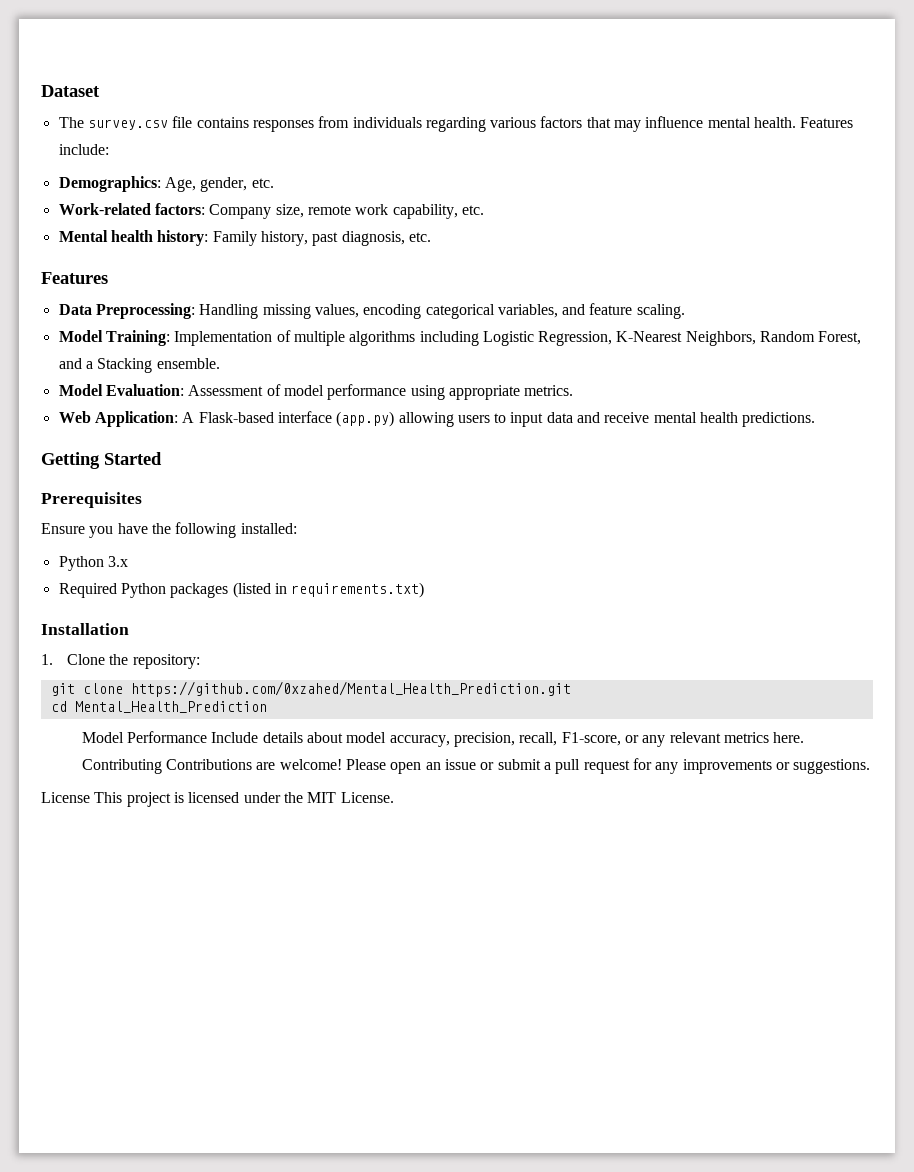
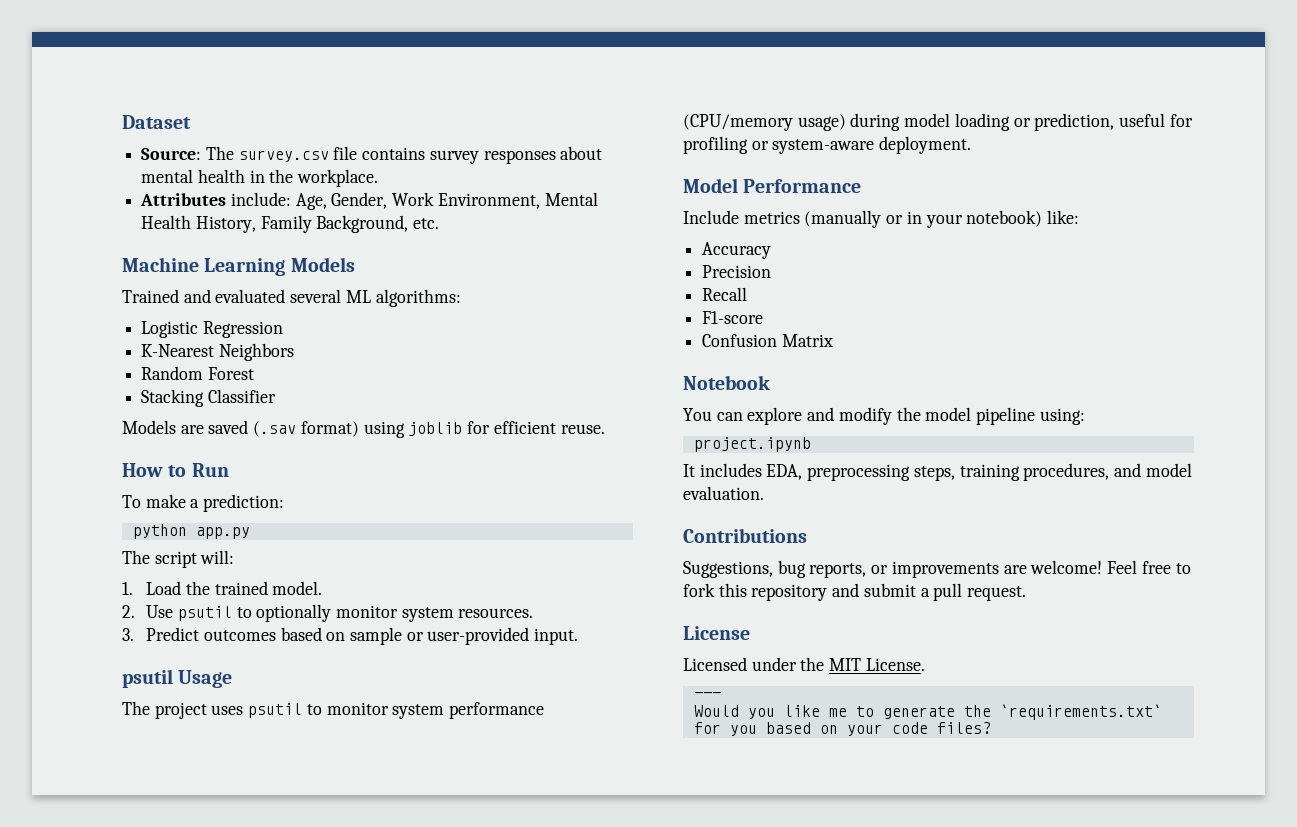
(100, 91) none -> [141,148,202,160] Source:
[252,116,854,132] [58,144,109,155] [58,176,274,192] [58,203,484,219] [58,230,431,246] [41,272,108,284] [58,303,685,319] [58,330,862,346] [58,358,220,373] [58,384,574,400] [58,411,816,427] [41,452,162,469] [41,492,142,508] [41,522,297,538] [58,556,128,571] [58,582,425,598] [41,623,129,635] [41,654,200,669] [50,681,571,697] [50,701,267,713] [81,731,805,747] [81,758,871,774] [41,792,394,807] responses from individuals regarding various factors that may influence mental health. Features include: // Demographics: Age, gender, etc. // Work-related factors: Company size, remote work capability, etc. // Mental health history: Family history, past diagnosis, etc. // Features // Data Preprocessing: Handling missing values, encoding categorical variables, and feature scaling. // Model Training: Implementation of multiple algorithms including Logistic Regression, K-Nearest Neighbors, Random Forest, and a Stacking ensemble. // Model Evaluation: Assessment of model performance using appropriate metrics. // Web Application: A Flask-based interface (app.py) allowing users to input data and receive mental health predictions. // Getting Started // Prerequisites // Ensure you have the following installed: // Python 3.x // Required Python packages (listed in requirements.txt) // Installation // 1. Clone the repository: // git clone https://github.com/0xzahed/Mental_Health_Prediction.git // cd Mental_Health_Prediction // Model Performance Include details about model accuracy, precision, recall, F1-score, or any relevant metrics here. // Contributing Contributions are welcome! Please open an issue or submit a pull request for any improvements or suggestions. // License This project is licensed under the MIT License. -> [429,146,603,164] [141,169,379,187] [140,192,598,210] [141,215,440,233] [122,257,355,276] [122,289,461,307] [141,321,283,338] [141,343,294,361] [141,366,254,380] [141,389,276,407] [122,420,605,438] [122,463,229,477] [122,494,285,512] [132,524,250,539] [122,550,235,568] [122,581,323,595] [122,604,534,622] [122,627,579,645] [122,669,233,688] [122,701,545,719] [683,113,1193,131] [683,136,972,154] [683,178,862,193] [683,210,1080,228] [702,242,772,259] [702,265,772,278] [702,287,748,301] [702,311,764,324] [702,334,833,347] [683,375,770,390] [683,407,1085,425] [693,437,811,452] [683,463,1192,481] [683,486,764,500] [683,528,807,543] [683,560,1191,578] [683,583,1027,601] [683,626,750,640] [683,657,925,671] [693,692,721,698] [693,704,1162,720] [693,722,991,736] survey responses about mental health in the workplace. // Attributes include: Age, Gender, Work Environment, Mental Health History, Family Background, etc. // Machine Learning Models // Trained and evaluated several ML algorithms: // Logistic Regression // K-Nearest Neighbors // Random Forest // Stacking Classifier // Models are saved (.sav format) using joblib for efficient reuse. // How to Run // To make a prediction: // python app.py // The script will: // 1. Load the trained model. // 2. Use psutil to optionally monitor system resources. // 3. Predict outcomes based on sample or user-provided input. // psutil Usage // The project uses psutil to monitor system performance (CPU/memory usage) during model loading or prediction, useful for profiling or system-aware deployment. // Model Performance // Include metrics (manually or in your notebook) like: // Accuracy // Precision // Recall // F1-score // Confusion Matrix // Notebook // You can explore and modify the model pipeline using: // project.ipynb // It includes EDA, preprocessing steps, training procedures, and model evaluation. // Contributions // Suggestions, bug reports, or improvements are welcome! Feel free to fork this repository and submit a pull request. // License // Licensed under the MIT License. // --- // Would you like me to generate the `requirements.txt` for you based on your code files?

